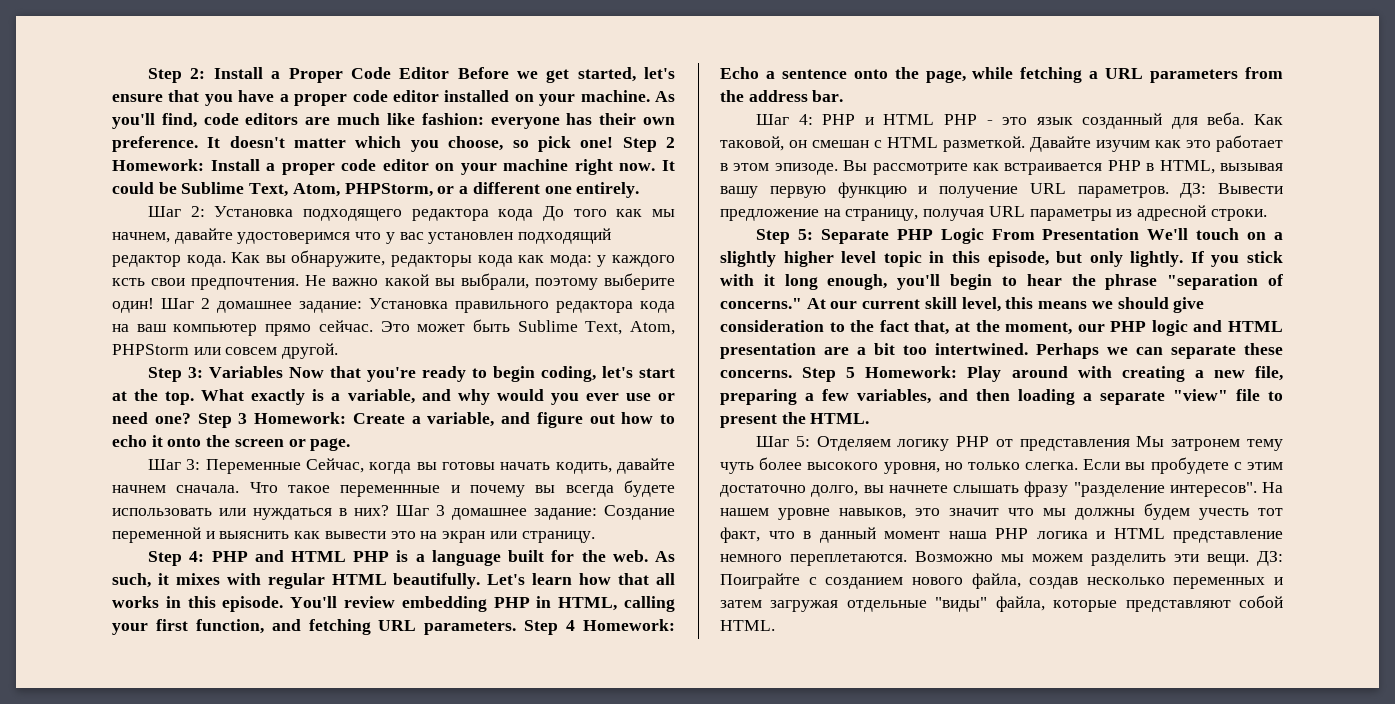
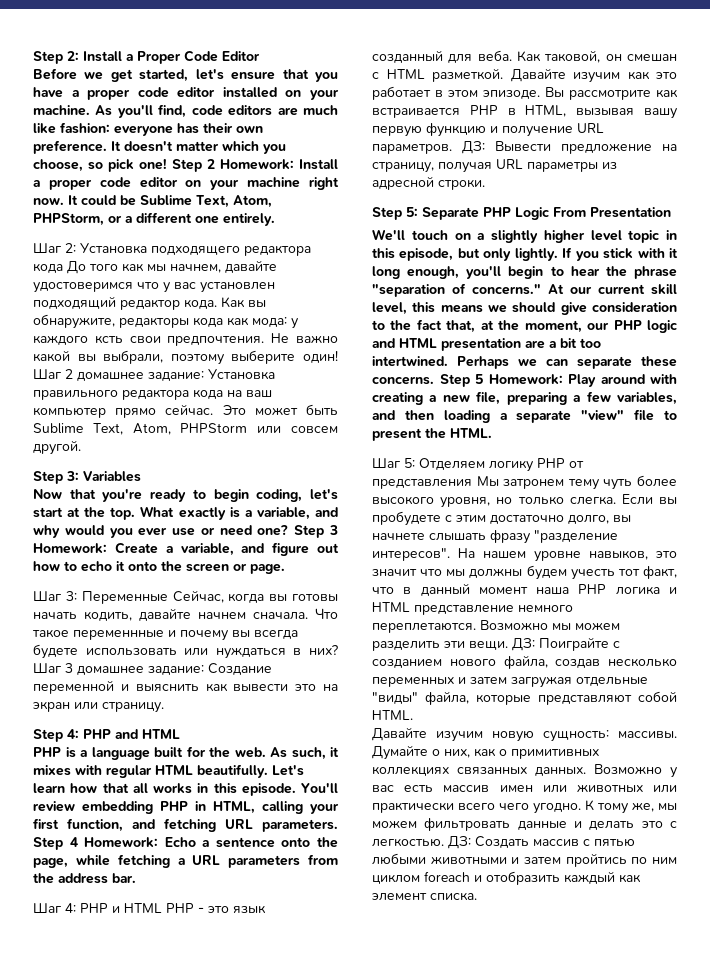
(450, 73) none -> (260, 56) //
(284, 372) none -> (141, 476) //
(346, 556) none -> (180, 734) //
(1140, 234) none -> (671, 212) //
(775, 625) none -> [372,727,677,742] [372,745,599,760] [372,764,678,778] [372,784,677,793] [372,800,677,814] [372,817,677,831] [371,835,635,849] [371,853,677,867] [372,871,641,885] [372,892,477,901] // Давайте изучим новую сущность: массивы. Думайте о них, как о примитивных коллекциях связанных данных. Возможно у вас есть массив имен или животных или практически всего чего угодно. К тому же, мы можем фильтровать данные и делать это с легкостью. ДЗ: Создать массив с пятью любыми животными и затем пройтись по ним циклом foreach и отобразить каждый как элемент списка.

